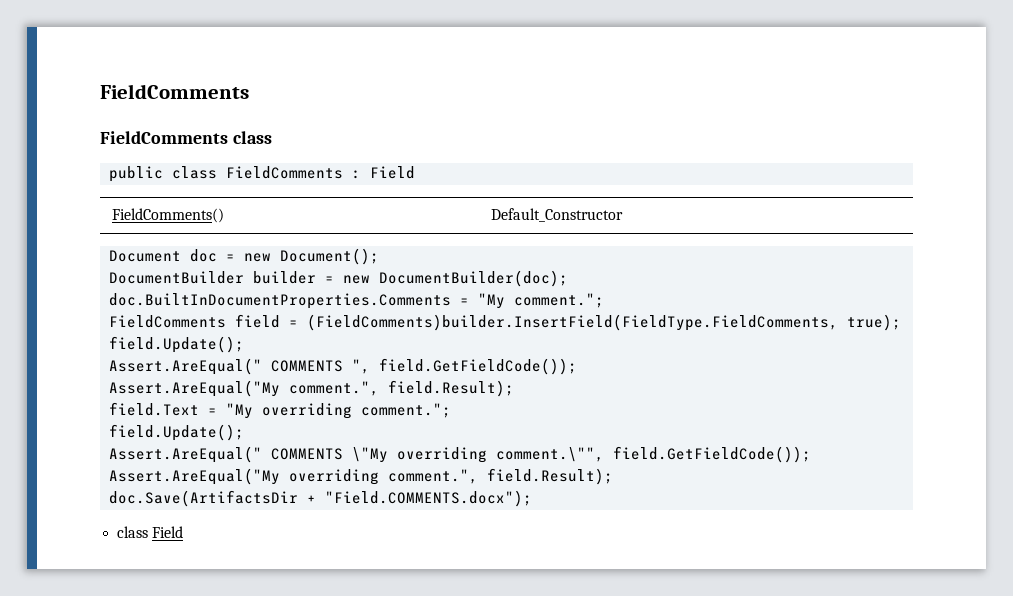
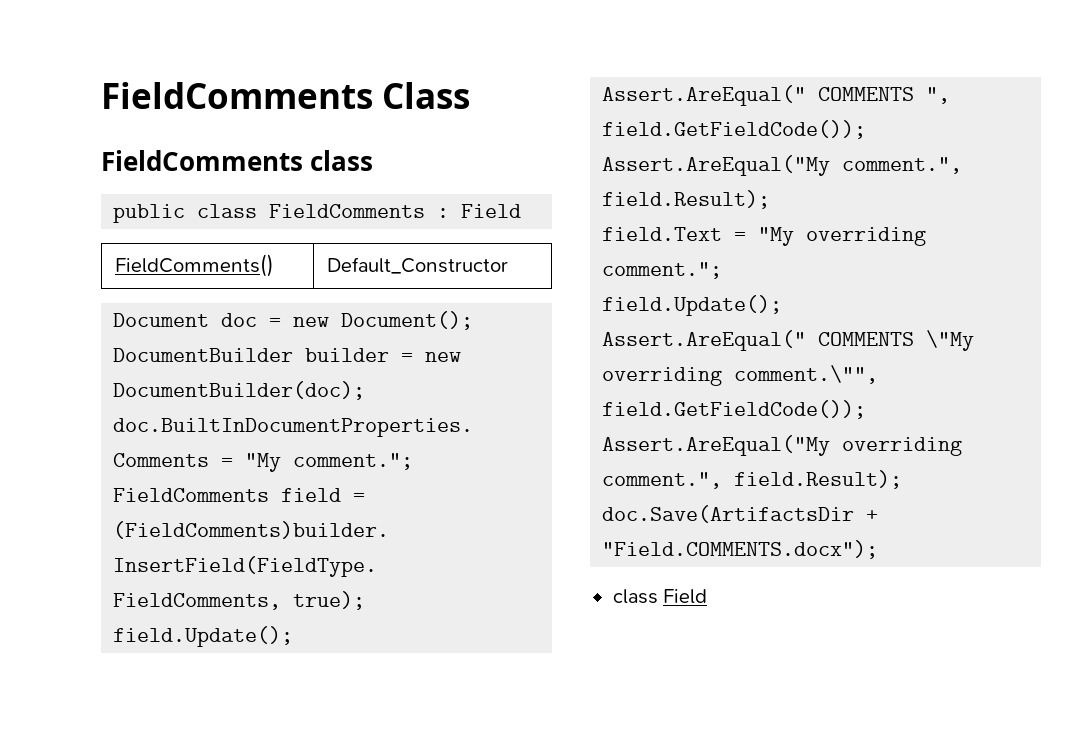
[100,84,249,99] FieldComments -> [101,82,471,109] FieldComments Class

